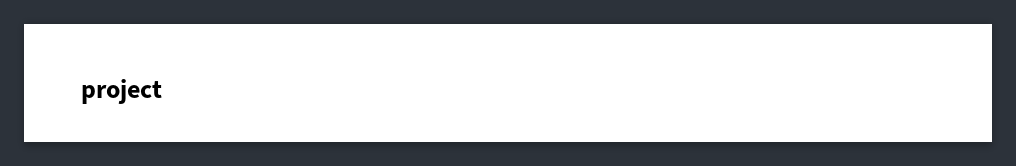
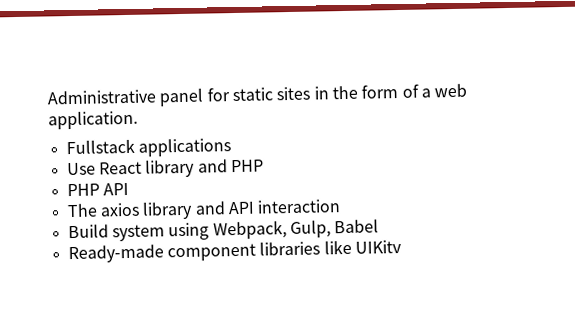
[81,79,162,104] project -> [47,83,468,107] [48,110,138,130] [65,138,231,157] [66,159,264,178] [66,182,129,197] [66,199,342,220] [67,219,380,242] [67,239,402,264] Administrative panel for static sites in the form of a web application. // Fullstack applications // Use React library and PHP // PHP API // The axios library and API interaction // Build system using Webpack, Gulp, Babel // Ready-made component libraries like UIKitv

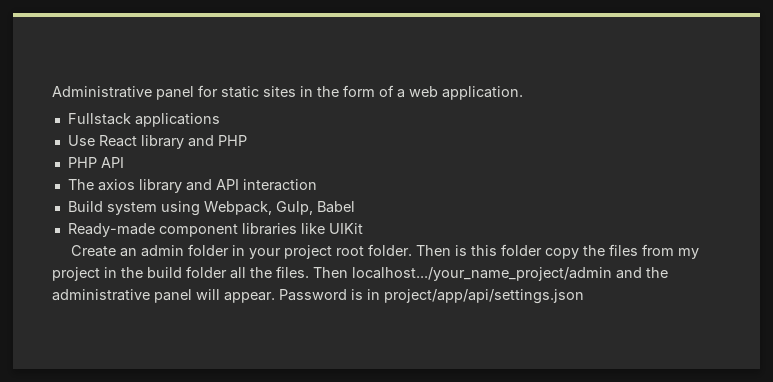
[354,239,402,254] UIKitv -> [328,223,363,234] [71,244,700,259] [52,266,668,281] [52,289,584,304] UIKit // Create an admin folder in your project root folder. Then is this folder copy the files from my project in the build folder all the files. Then localhost.../your_name_project/admin and the administrative panel will appear. Password is in project/app/api/settings.json

